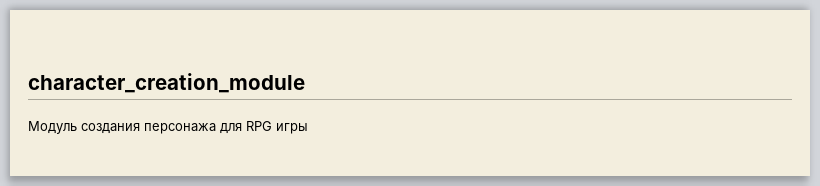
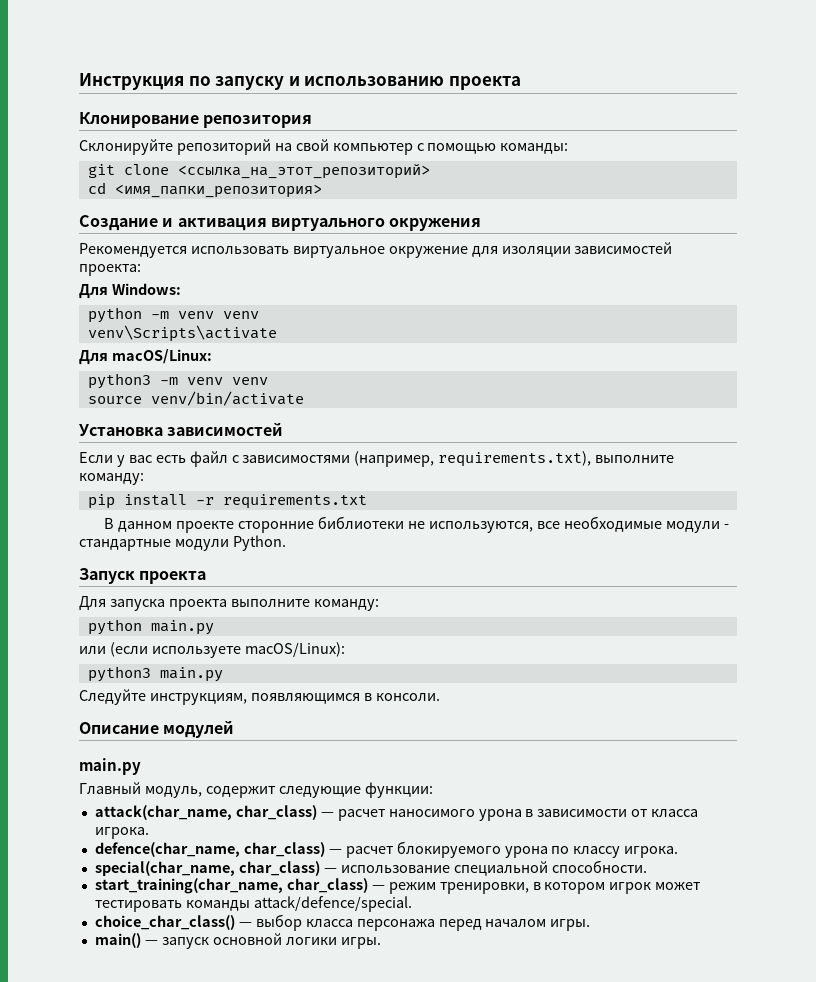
[28,73,305,93] [28,121,308,134] character_creation_module // Модуль создания персонажа для RPG игры -> [79,73,521,90] [79,112,313,128] [79,139,569,155] [87,164,430,179] [87,182,322,198] [79,215,482,231] [79,242,673,258] [79,264,141,276] [79,283,181,299] [87,307,259,323] [87,325,277,342] [79,349,212,365] [87,373,268,389] [87,391,304,406] [79,423,284,436] [79,451,675,467] [79,473,144,485] [87,494,367,509] [104,516,729,533] [79,535,286,551] [79,568,207,584] [79,596,379,611] [87,619,214,635] [79,642,345,658] [87,666,223,682] [79,689,440,705] [79,721,235,738] [79,758,141,775] [79,782,433,798] [94,805,699,821] [94,827,149,839] [94,841,679,858] [94,860,647,876] [94,878,702,894] [94,896,412,912] [94,914,591,931] [94,933,381,949] Инструкция по запуску и использованию проекта // Клонирование репозитория // Склонируйте репозиторий на свой компьютер с помощью команды: // git clone <ссылка_на_этот_репозиторий> // cd <имя_папки_репозитория> // Создание и активация виртуального окружения // Рекомендуется использовать виртуальное окружение для изоляции зависимостей проекта: // Для Windows: // python -m venv venv // venv\Scripts\activate // Для macOS/Linux: // python3 -m venv venv // source venv/bin/activate // Установка зависимостей // Если у вас есть файл с зависимостями (например, requirements.txt), выполните команду: // pip install -r requirements.txt // В данном проекте сторонние библиотеки не используются, все необходимые модули - стандартные модули Python. // Запуск проекта // Для запуска проекта выполните команду: // python main.py // или (если используете macOS/Linux): // python3 main.py // Следуйте инструкциям, появляющимся в консоли. // Описание модулей // main.py // Главный модуль, содержит следующие функции: // attack(char_name, char_class) — расчет наносимого урона в зависимости от класса игрока. // defence(char_name, char_class) — расчет блокируемого урона по классу игрока. // special(char_name, char_class) — использование специальной способности. // start_training(char_name, char_class) — режим тренировки, в котором игрок может тестировать команды attack/defence/special. // choice_char_class() — выбор класса персонажа перед началом игры. // main() — запуск основной логики игры.

